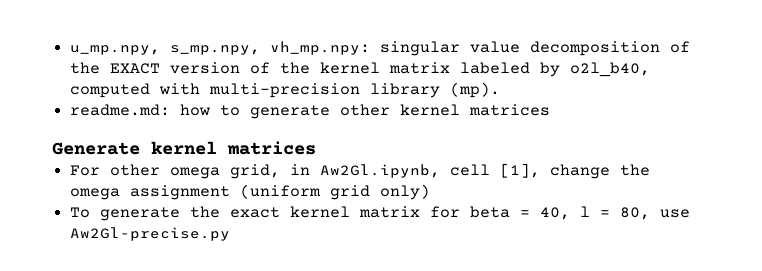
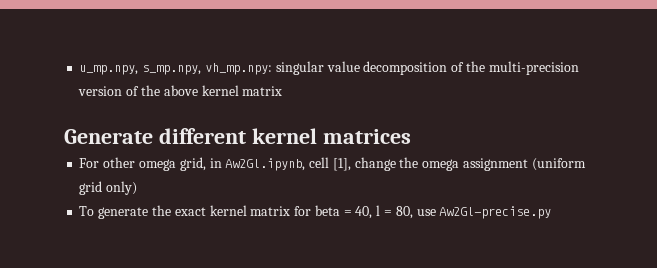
[110,63,161,74] EXACT -> [488,61,579,75] multi-precision
[320,62,651,77] [70,82,501,98] [70,104,551,119] kernel matrix labeled by o2l_b40, computed with multi-precision library (mp). // readme.md: how to generate other kernel matrices -> [163,85,283,96] above kernel matrix
(140, 148) none -> [158,128,246,144] different

